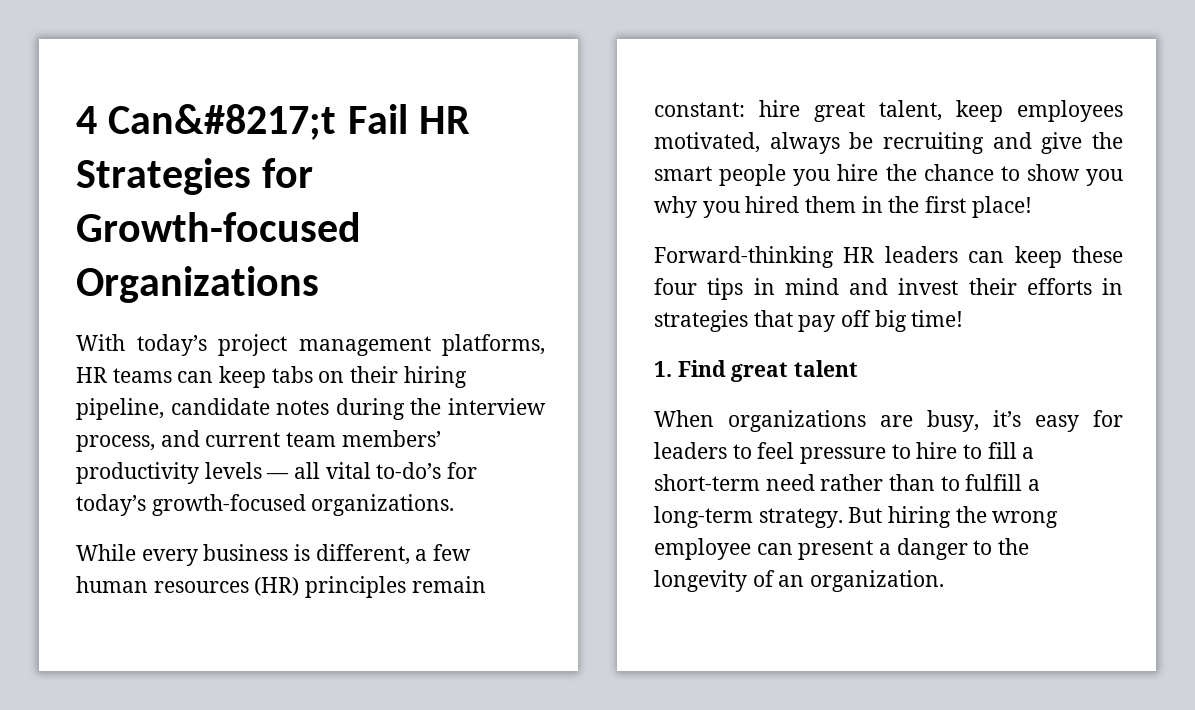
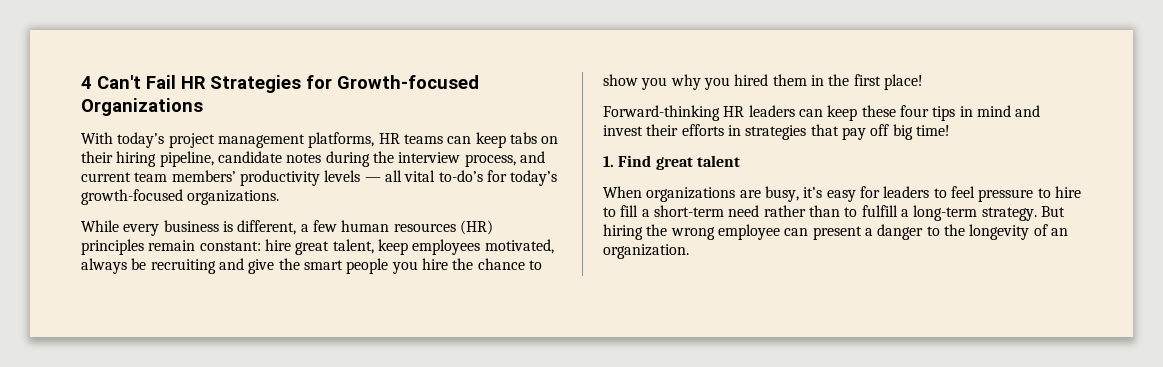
[108,104,337,140] Can&#8217;t -> [97,75,141,89] Can't

